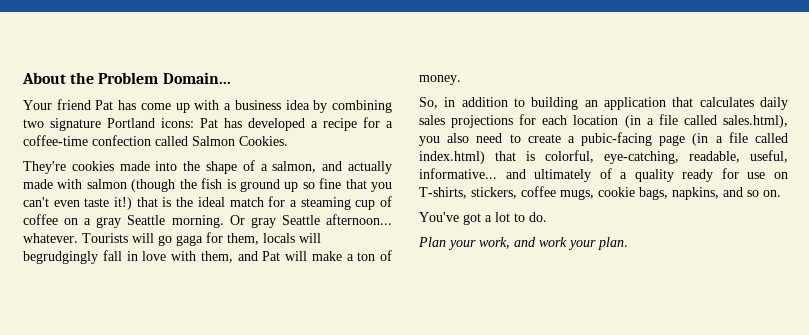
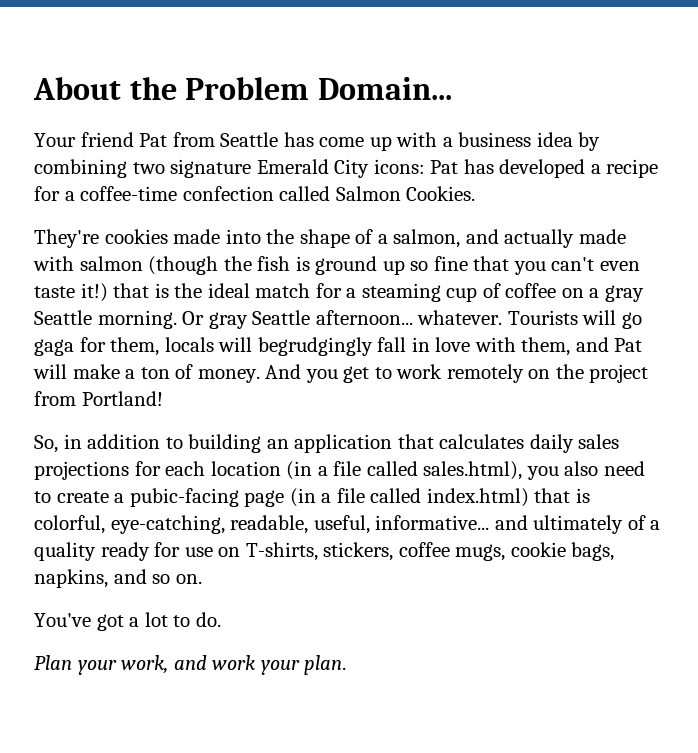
(114, 105) none -> [172,132,279,147] from Seattle
[107,118,155,128] Portland -> [256,159,370,178] Emerald City
(461, 80) none -> [265,364,649,383] [34,391,163,406] And you get to work remotely on the project from Portland!

